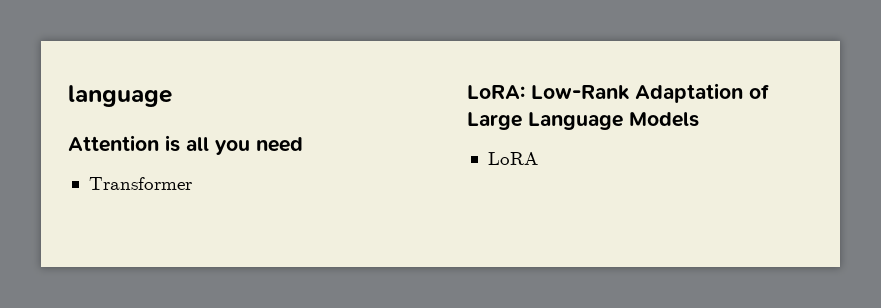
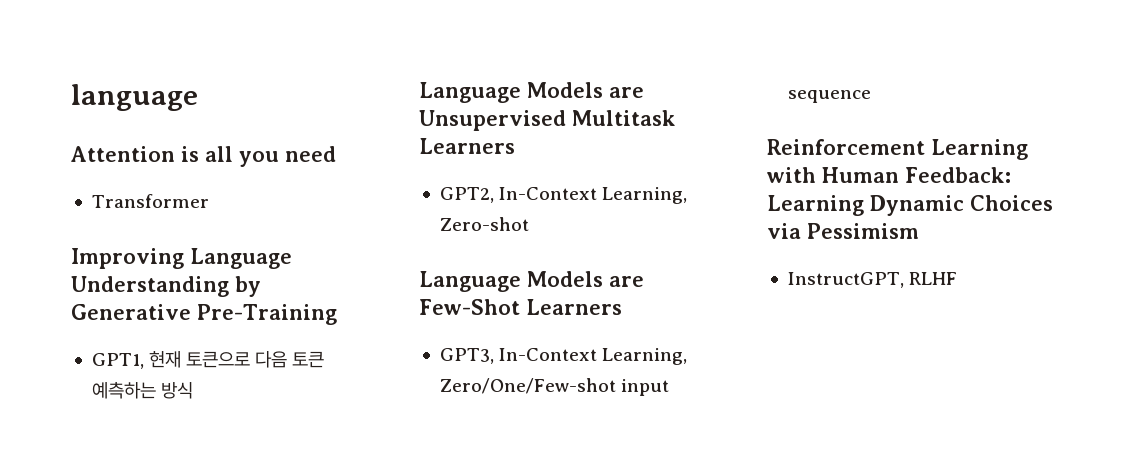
[467,83,770,103] [467,112,699,130] [487,152,538,165] LoRA: Low-Rank Adaptation of Large Language Models // LoRA -> [71,248,292,269] [71,276,261,297] [71,304,337,325] [91,351,325,369] [91,381,194,399] [419,82,644,103] [419,110,675,131] [419,138,515,154] [439,187,688,204] [439,217,529,231] [419,271,644,292] [419,299,622,315] [439,348,688,365] [439,378,670,396] [787,90,871,103] [767,139,1028,160] [767,167,1011,183] [767,195,1053,216] [767,223,919,239] [787,272,958,288] Improving Language Understanding by Generative Pre-Training // GPT1, 현재 토큰으로 다음 토큰 예측하는 방식 // Language Models are Unsupervised Multitask Learners // GPT2, In-Context Learning, Zero-shot // Language Models are Few-Shot Learners // GPT3, In-Context Learning, Zero/One/Few-shot input sequence // Reinforcement Learning with Human Feedback: Learning Dynamic Choices via Pessimism // InstructGPT, RLHF

